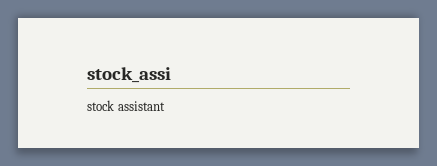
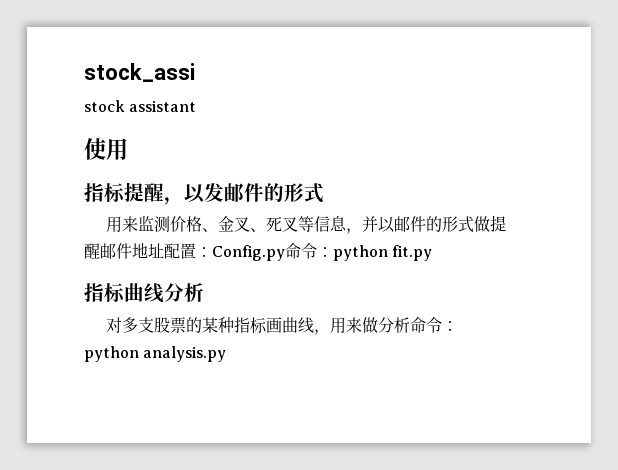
(165, 106) none -> [84,138,128,160] [84,182,324,205] [106,215,507,234] [84,242,433,261] [84,283,204,303] [106,317,459,335] [84,346,227,362] // 使用 // 指标提醒，以发邮件的形式 // 用来监测价格、金叉、死叉等信息，并以邮件的形式做提醒邮件地址配置：Config.py命令：python fit.py // 指标曲线分析 // 对多支股票的某种指标画曲线，用来做分析命令：python analysis.py

